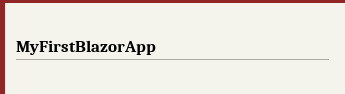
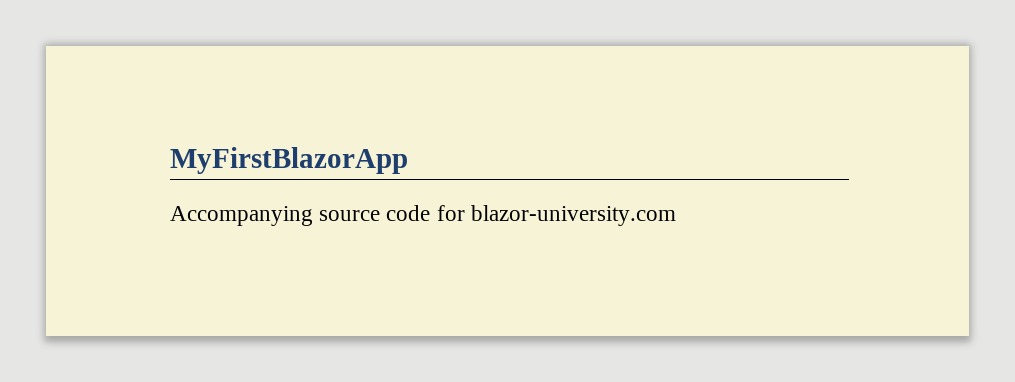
(156, 47) none -> [170,205,676,226] // Accompanying source code for blazor-university.com

